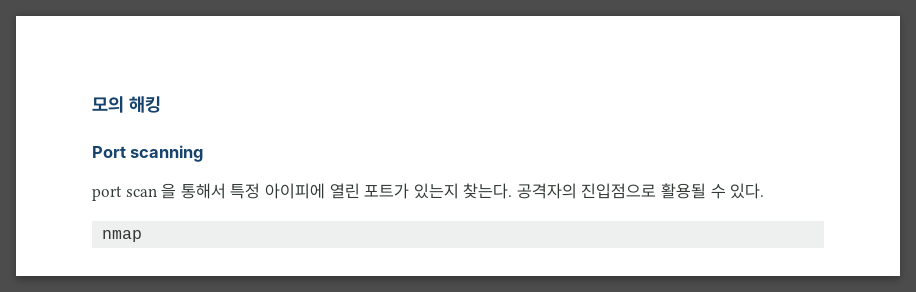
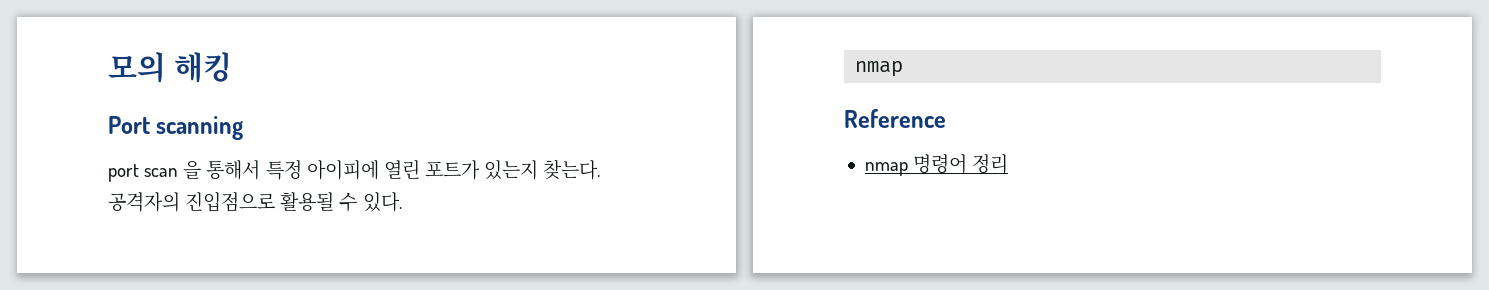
(143, 236) none -> [844,109,946,128] [864,154,1009,176] // Reference // nmap 명령어 정리

